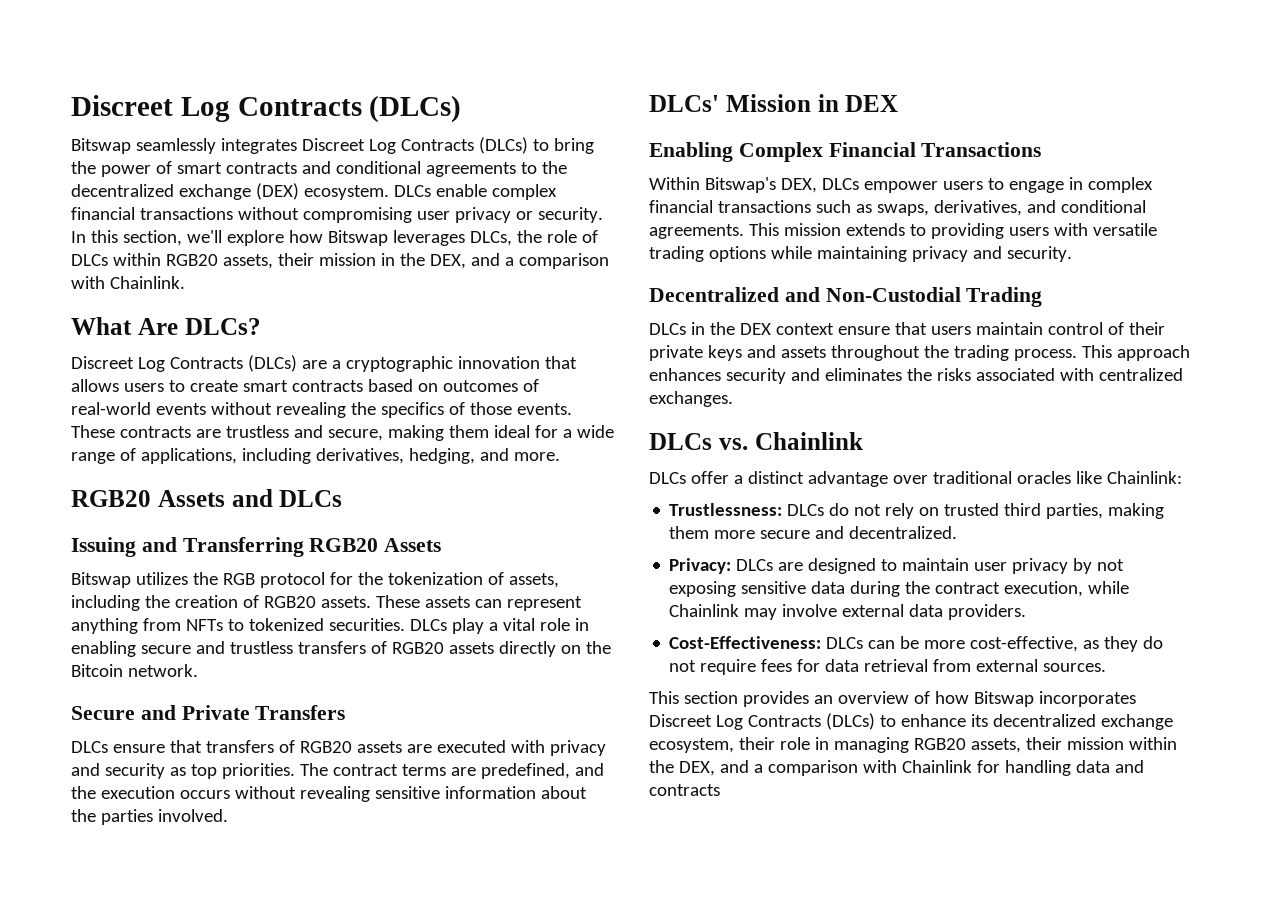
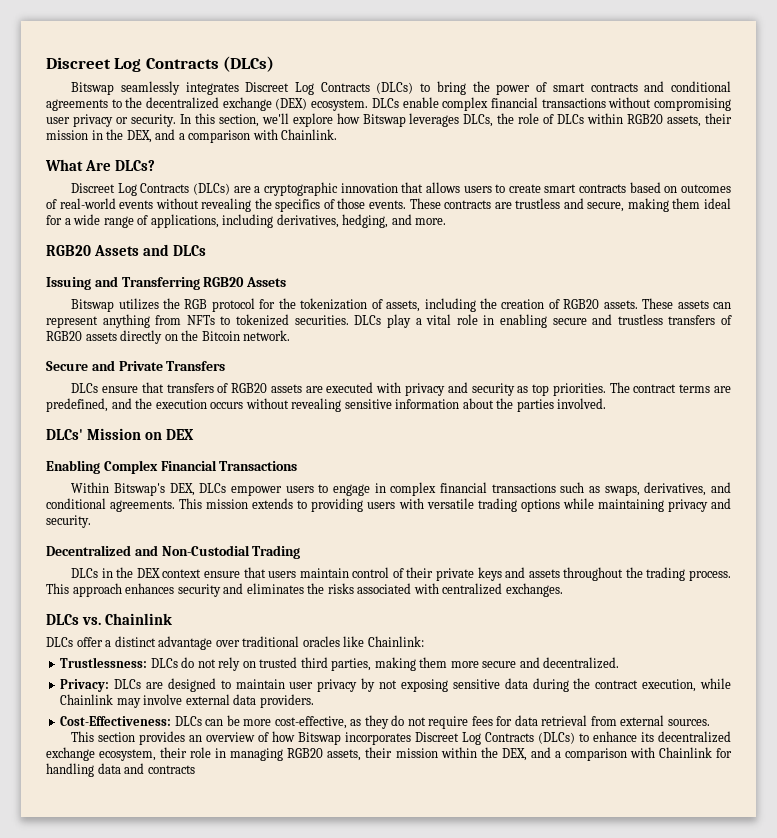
[817,94,839,112] in -> [145,432,163,440] on

